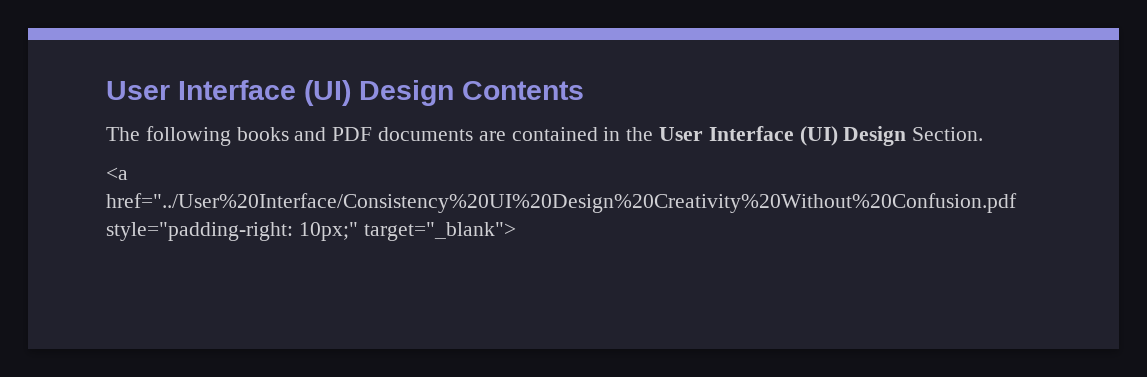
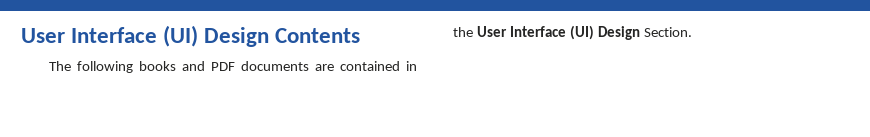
[106,167,128,180] [106,193,1017,213] [106,222,516,241] // <a href="../User%20Interface/Consistency%20UI%20Design%20Creativity%20Without%20Confusion.pdf style="padding-right: 10px;" target="_blank"> -> (692, 32) none

